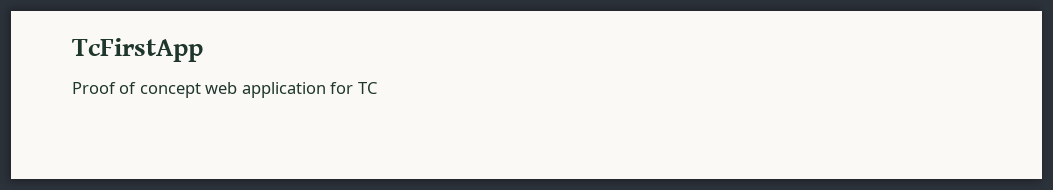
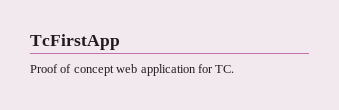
[357,82,377,94] TC -> [215,65,235,73] TC.

